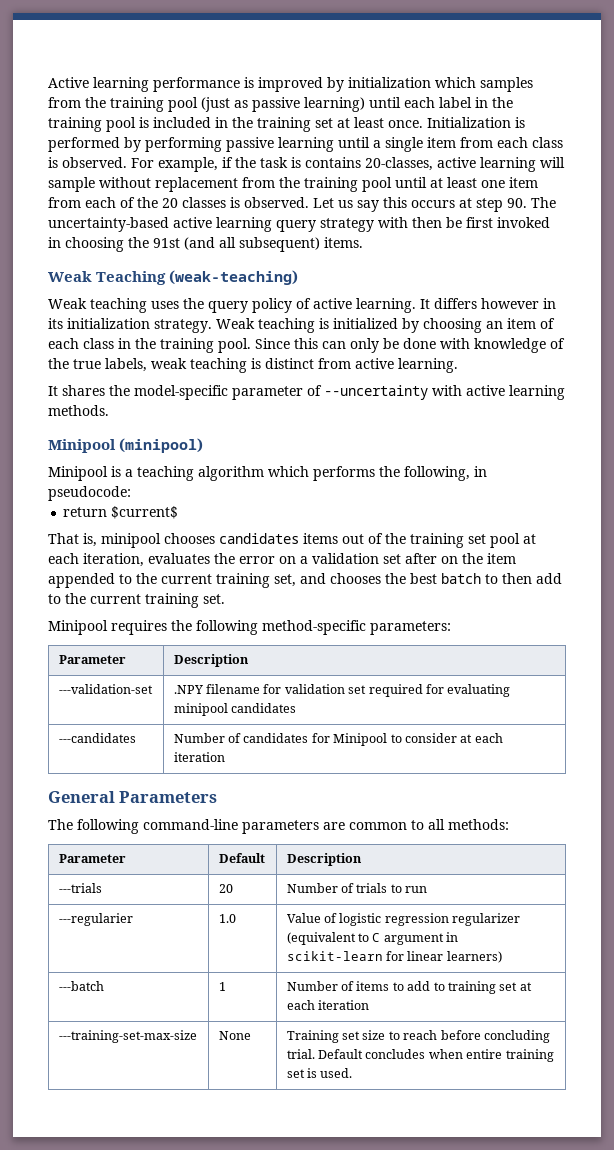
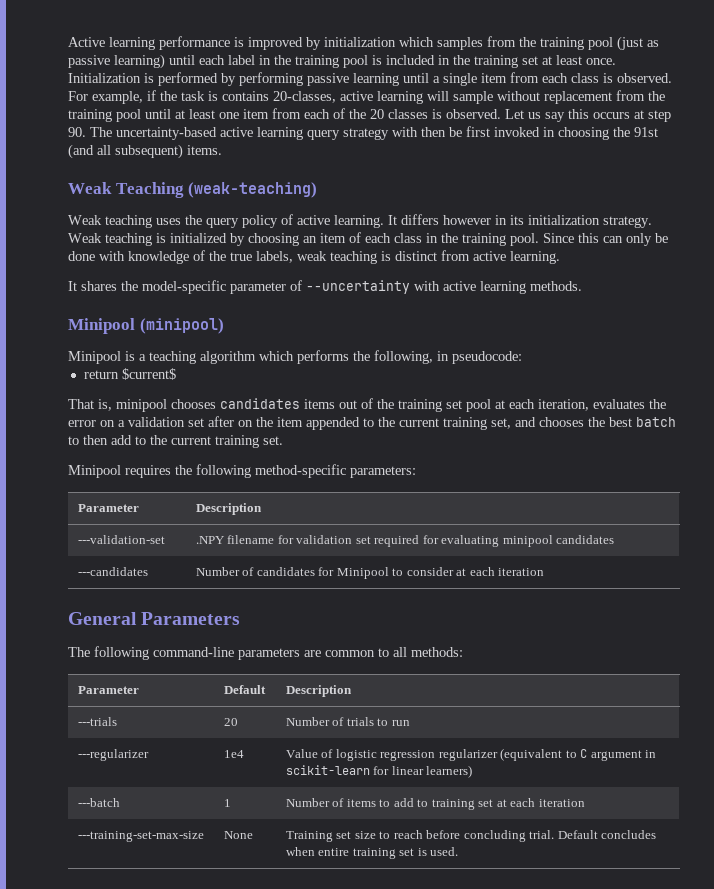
[58,913,133,926] [218,914,236,923] ---regularier | 1.0 -> [77,749,149,761] [223,750,244,758] ---regularizer | 1e4

